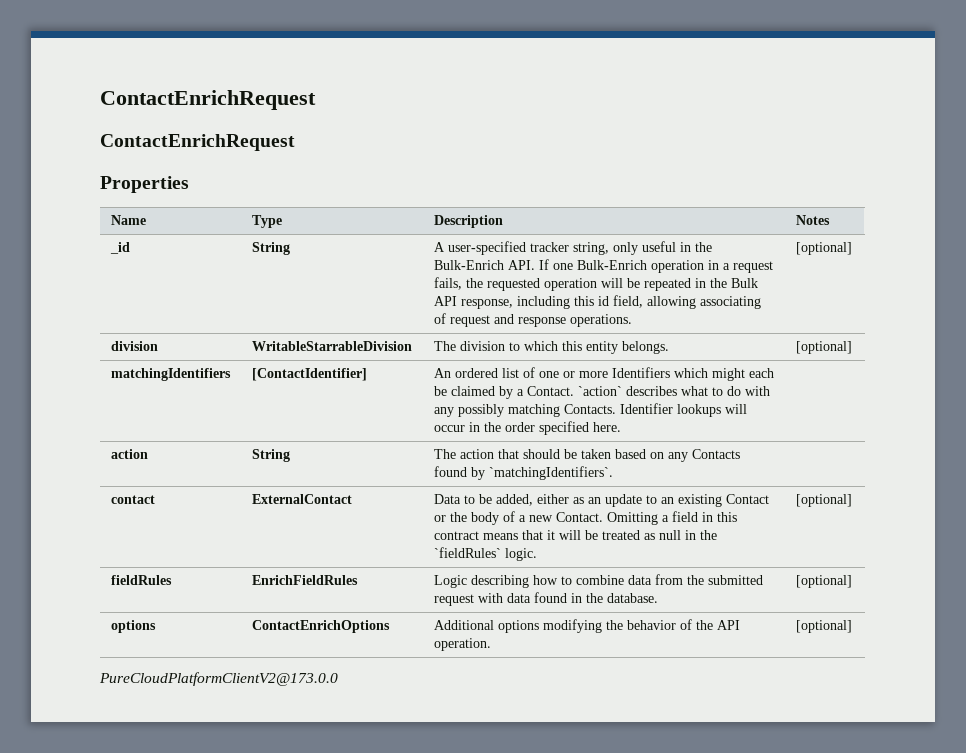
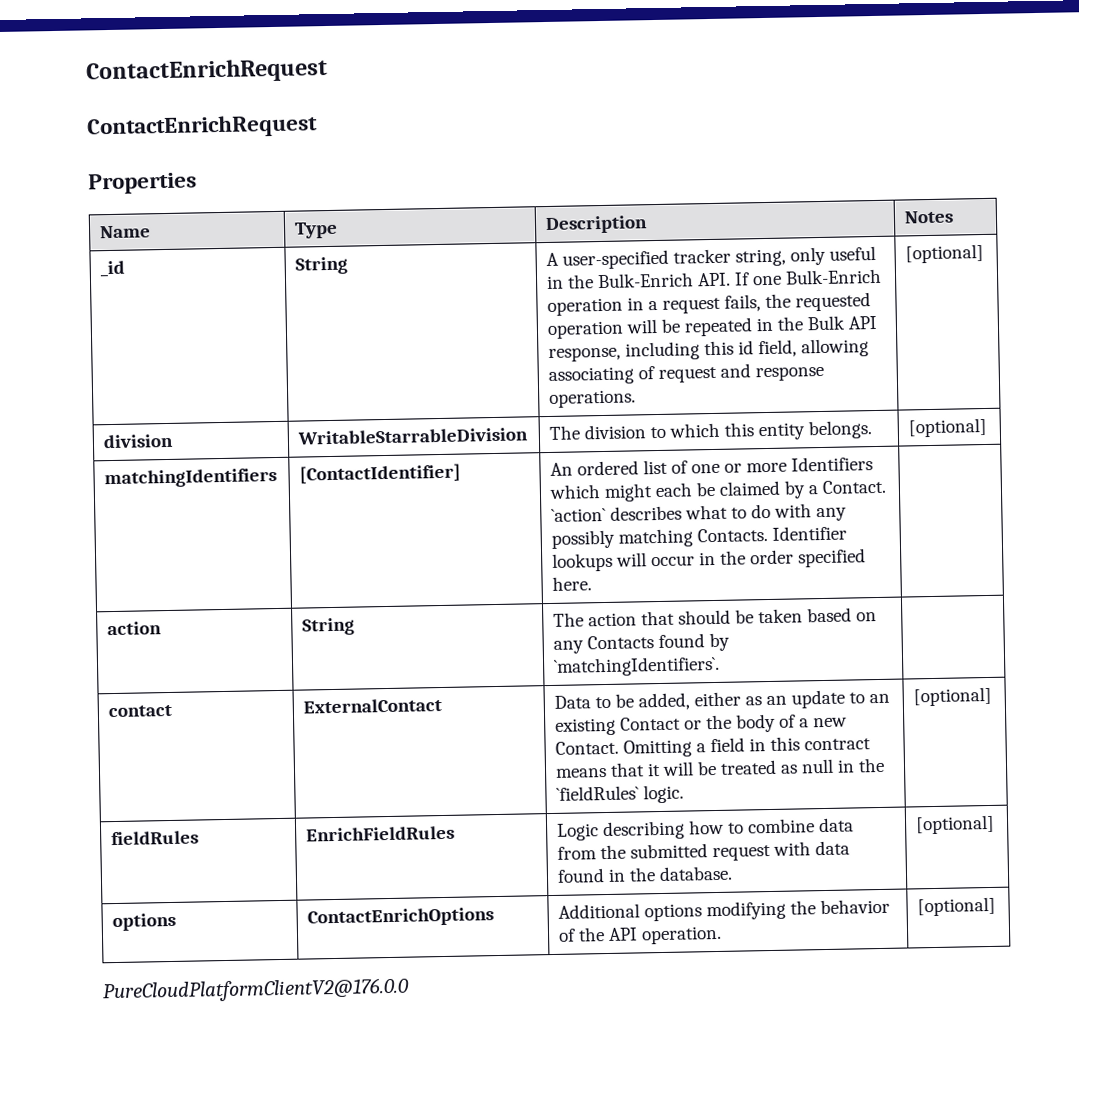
[99,672,338,686] PureCloudPlatformClientV2@173.0.0 -> [102,977,410,1004] PureCloudPlatformClientV2@176.0.0

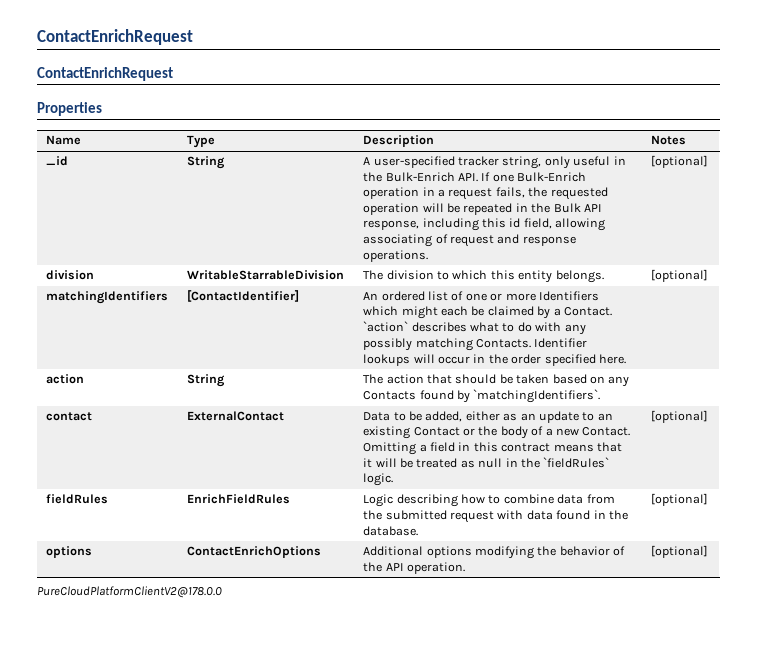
[102,977,410,1004] PureCloudPlatformClientV2@176.0.0 -> [37,586,222,598] PureCloudPlatformClientV2@178.0.0

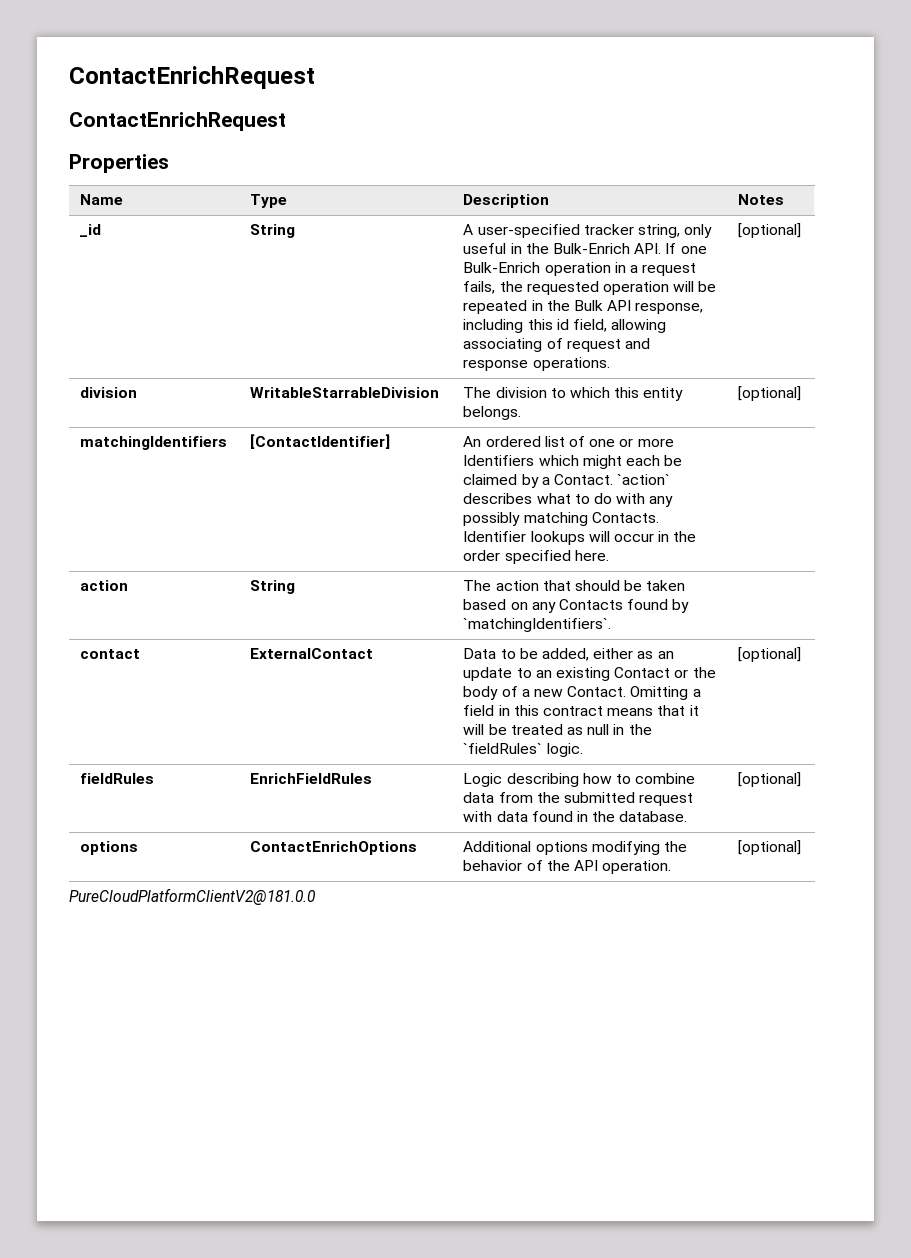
[37,586,222,598] PureCloudPlatformClientV2@178.0.0 -> [69,888,316,905] PureCloudPlatformClientV2@181.0.0

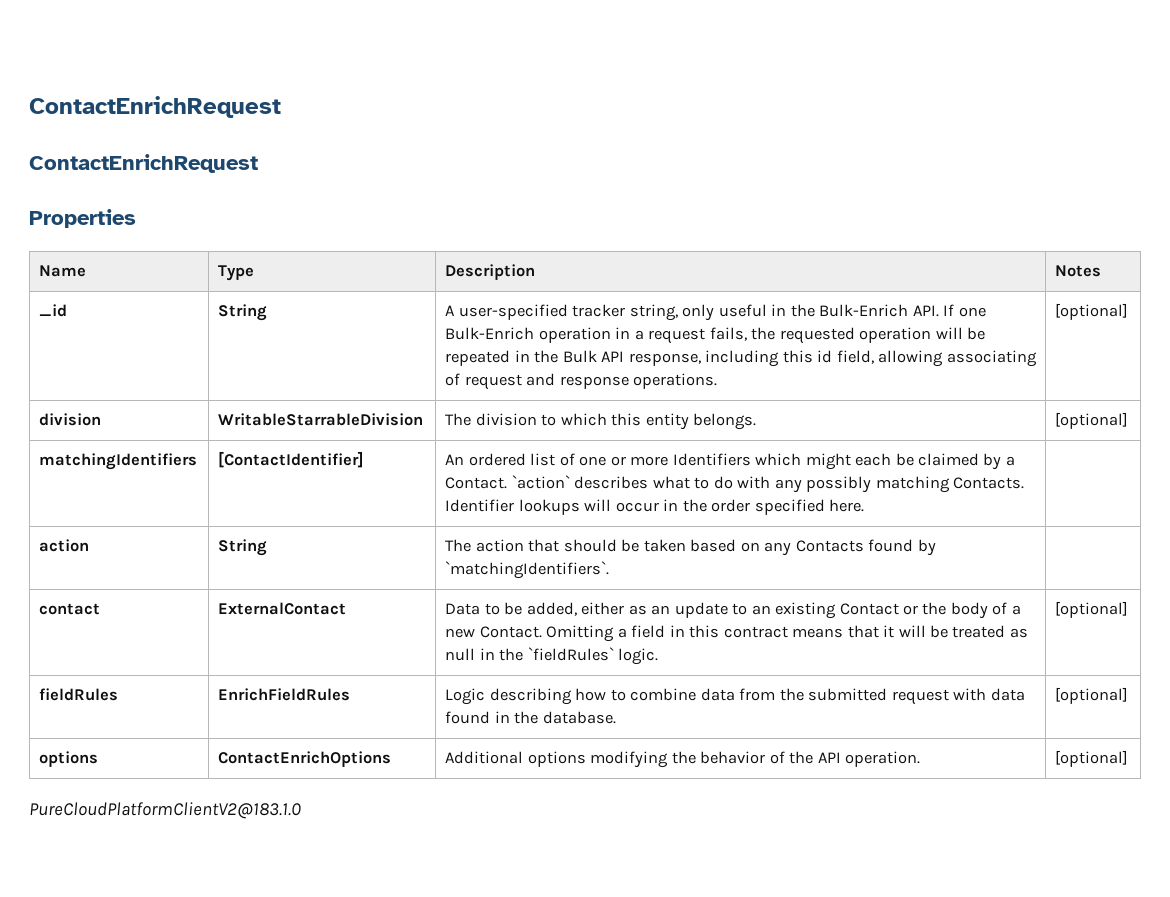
[69,888,316,905] PureCloudPlatformClientV2@181.0.0 -> [29,802,301,819] PureCloudPlatformClientV2@183.1.0

